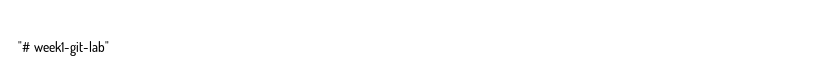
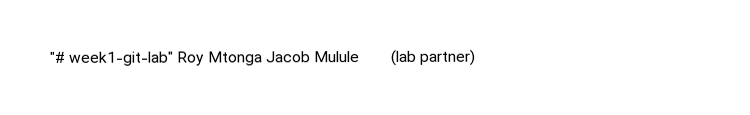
(109, 48) none -> [176,49,477,66] Roy Mtonga Jacob Mulule (lab partner)

